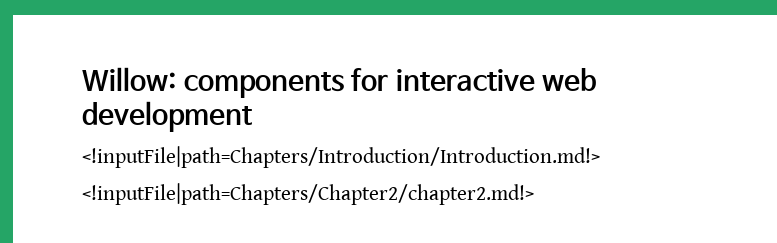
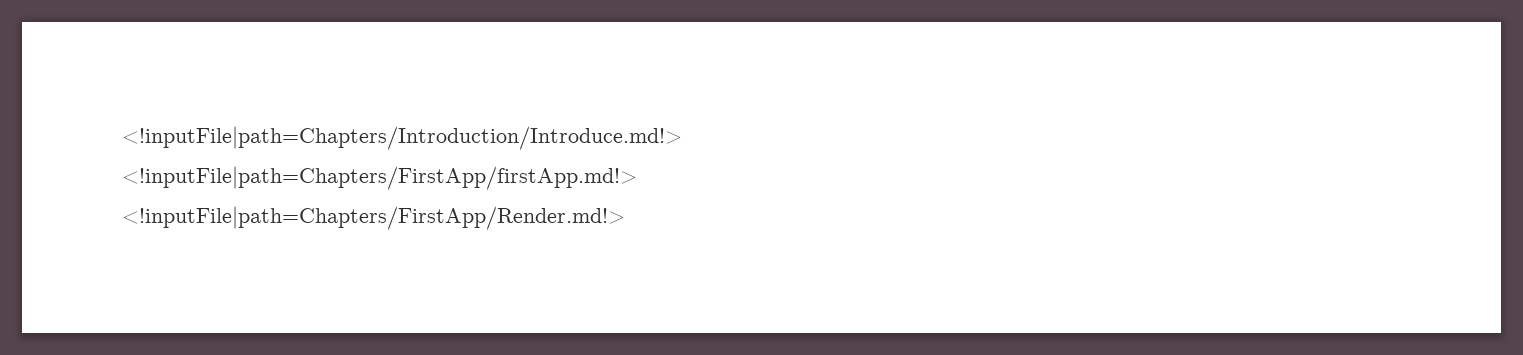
[82,67,597,98] [82,101,252,132] [82,146,600,168] [82,183,534,205] Willow: components for interactive web development // <!inputFile|path=Chapters/Introduction/Introduction.md!> // <!inputFile|path=Chapters/Chapter2/chapter2.md!> -> [122,126,682,150] [122,166,637,190] [122,206,625,230] <!inputFile|path=Chapters/Introduction/Introduce.md!> // <!inputFile|path=Chapters/FirstApp/firstApp.md!> // <!inputFile|path=Chapters/FirstApp/Render.md!>

